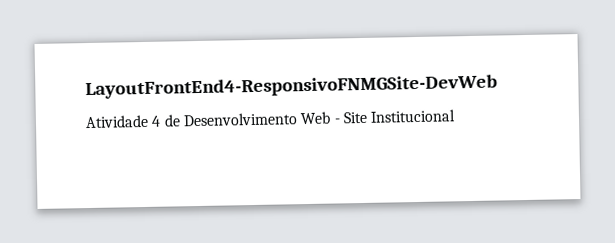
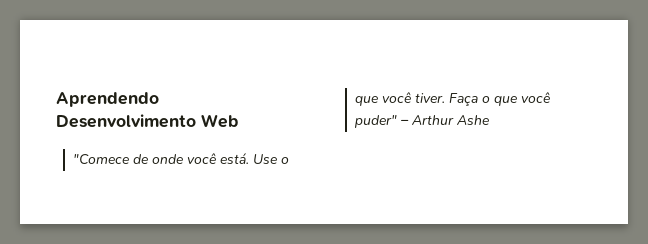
[85,74,498,100] [85,109,457,129] LayoutFrontEnd4-ResponsivoFNMGSite-DevWeb // Atividade 4 de Desenvolvimento Web - Site Institucional -> [56,92,159,107] [56,114,238,128] [72,152,289,164] [354,92,551,106] [353,115,490,128] Aprendendo Desenvolvimento Web // "Comece de onde você está. Use o que você tiver. Faça o que você puder" – Arthur Ashe

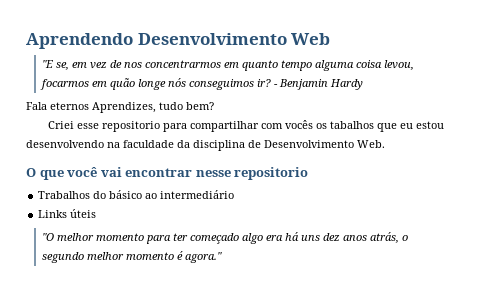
[72,152,289,164] [354,92,551,106] [353,115,490,128] "Comece de onde você está. Use o que você tiver. Faça o que você puder" – Arthur Ashe -> [41,60,414,71] [39,78,363,90] [26,102,214,113] [47,120,444,132] [26,140,385,151] [26,167,309,180] [38,190,235,199] [38,209,97,218] [41,232,408,244] [41,251,222,263] "E se, em vez de nos concentrarmos em quanto tempo alguma coisa levou, focarmos em quão longe nós conseguimos ir? - Benjamin Hardy // Fala eternos Aprendizes, tudo bem? // Criei esse repositorio para compartilhar com vocês os tabalhos que eu estou desenvolvendo na faculdade da disciplina de Desenvolvimento Web. // O que você vai encontrar nesse repositorio // Trabalhos do básico ao intermediário // Links úteis // "O melhor momento para ter começado algo era há uns dez anos atrás, o segundo melhor momento é agora."

